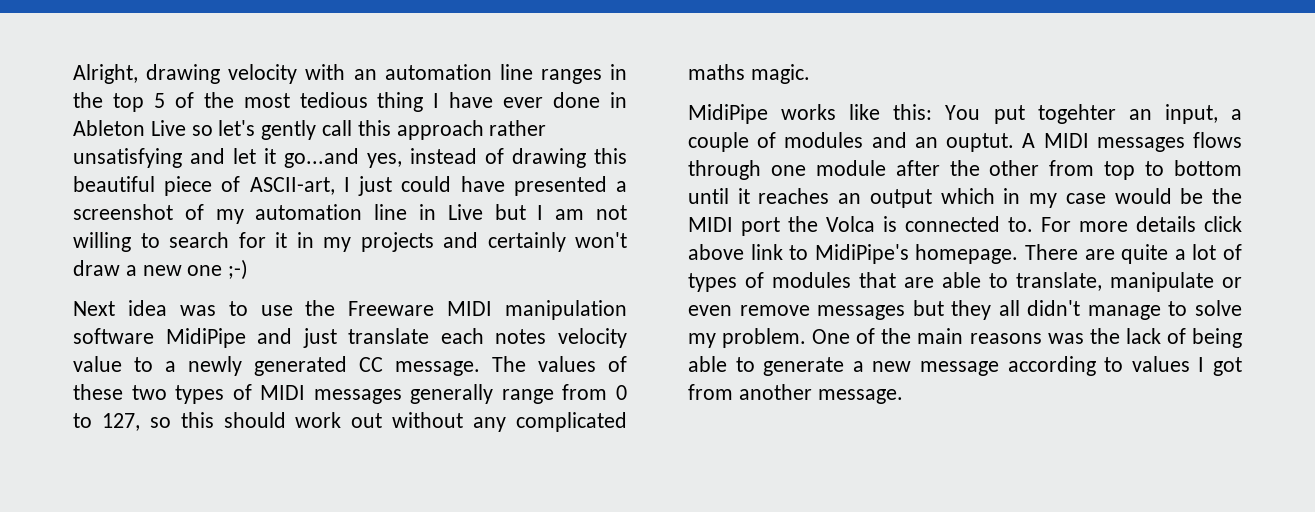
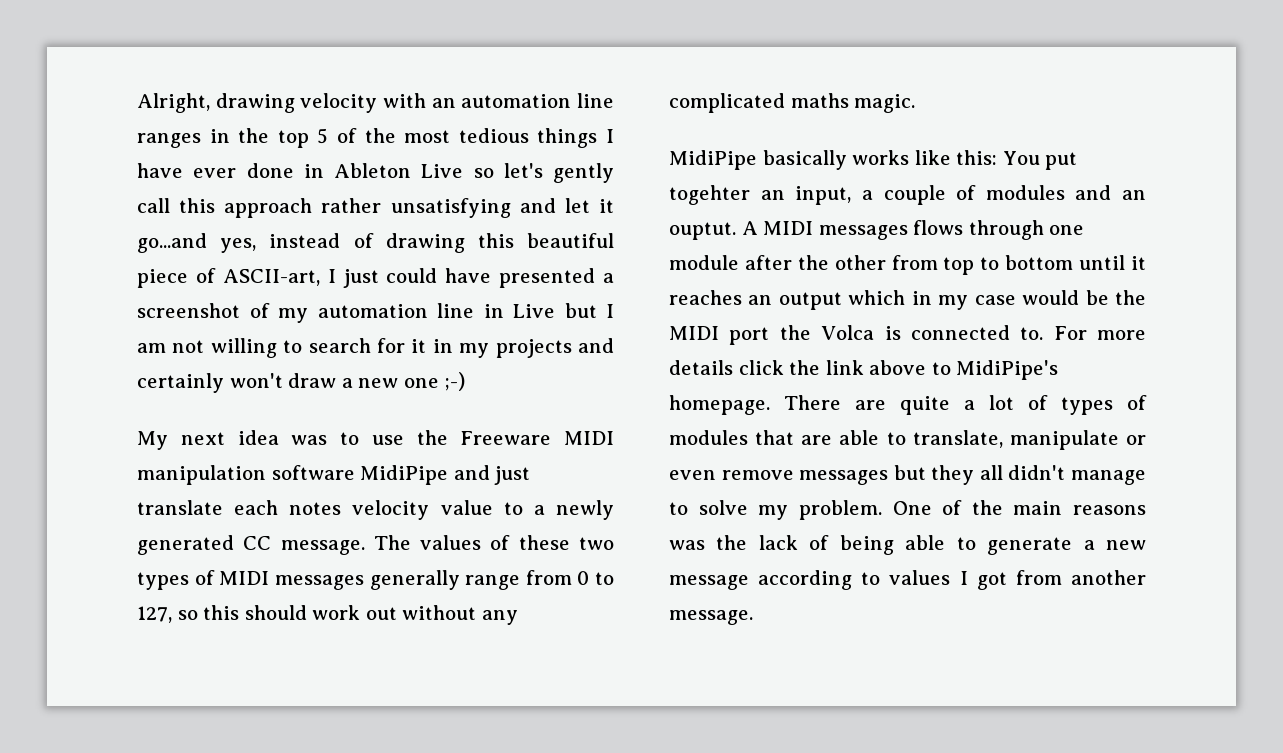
[377,92,424,112] thing -> [537,128,598,148] things
[73,301,115,316] Next -> [137,431,225,450] My next
(768, 114) none -> [762,150,847,170] basically
[688,244,783,260] above link -> [789,360,927,375] the link above

